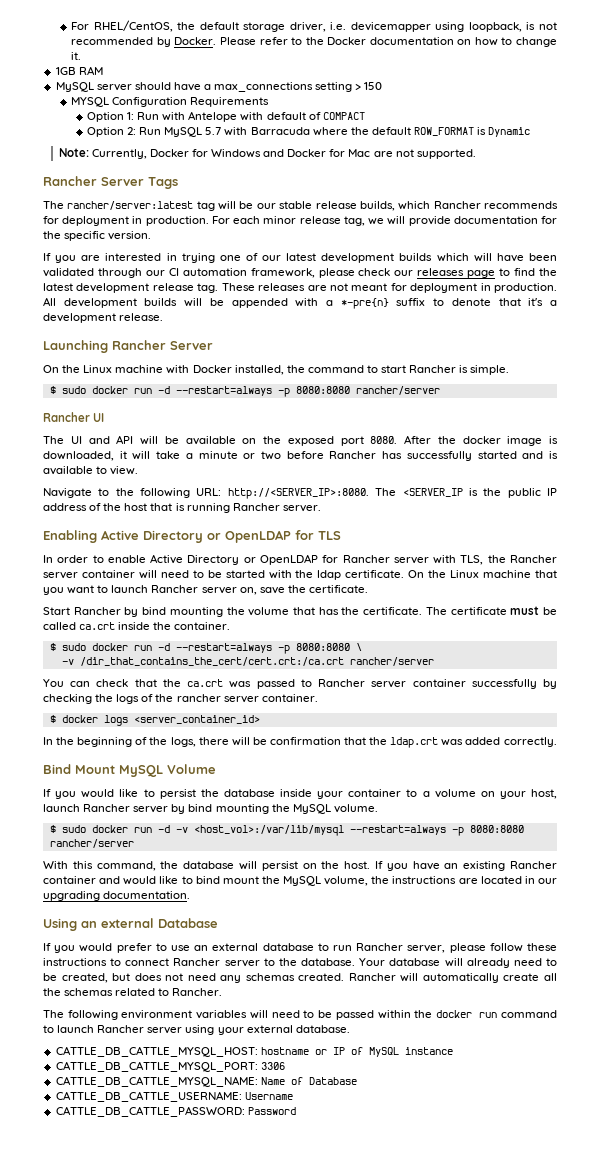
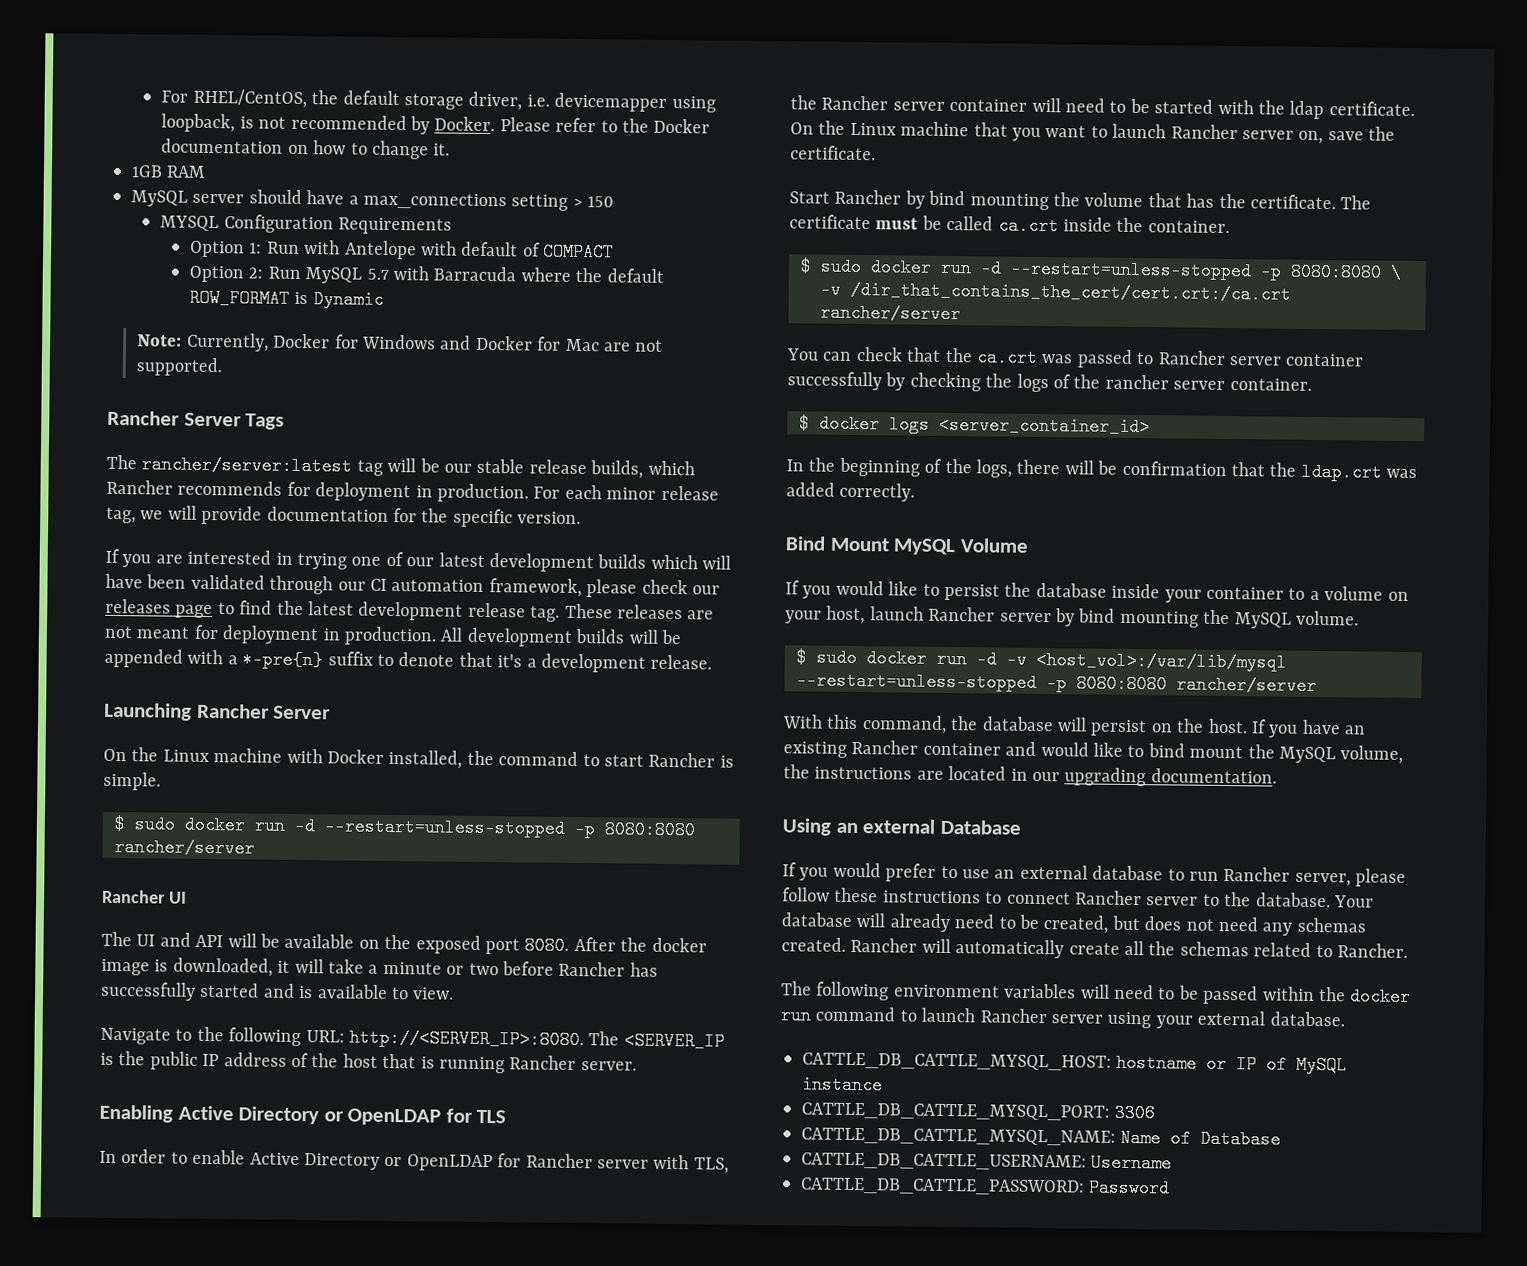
[175,386,272,396] --restart=always -> [324,817,565,838] --restart=unless-stopped
[175,643,272,653] --restart=always -> [1010,259,1252,281] --restart=unless-stopped
[349,825,446,835] --restart=always -> [796,671,1037,692] --restart=unless-stopped

